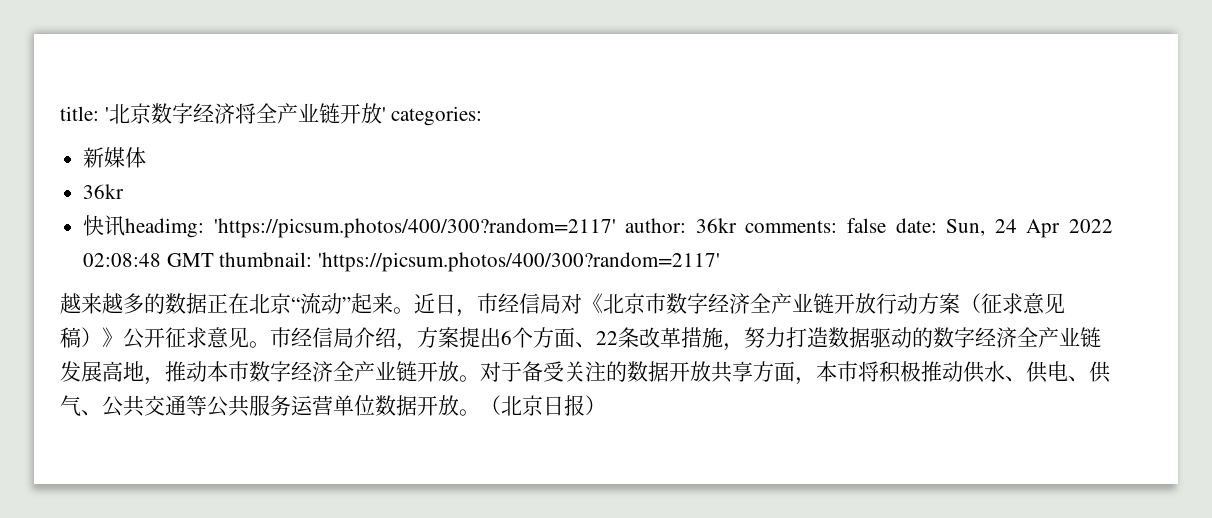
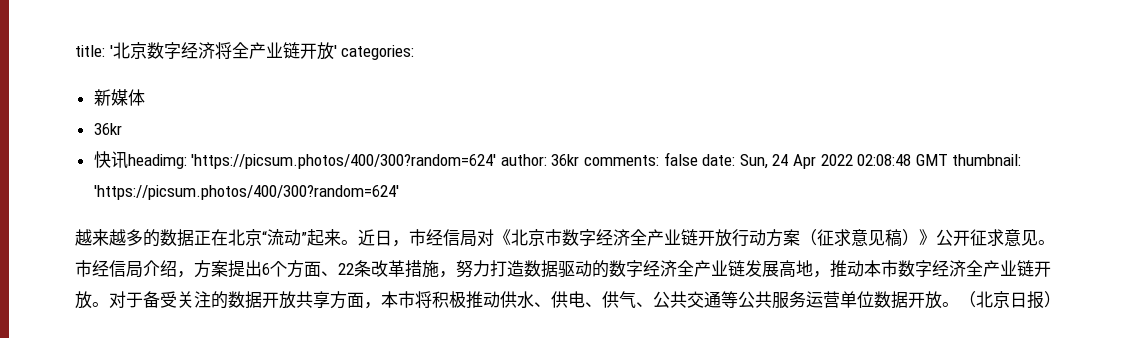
[213,218,616,238] 'https://picsum.photos/400/300?random=2117' -> [191,154,497,169] 'https://picsum.photos/400/300?random=624'
[318,252,721,272] 'https://picsum.photos/400/300?random=2117' -> [93,185,399,200] 'https://picsum.photos/400/300?random=624'

